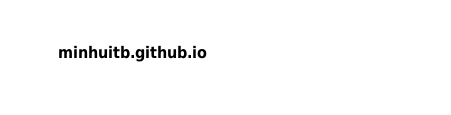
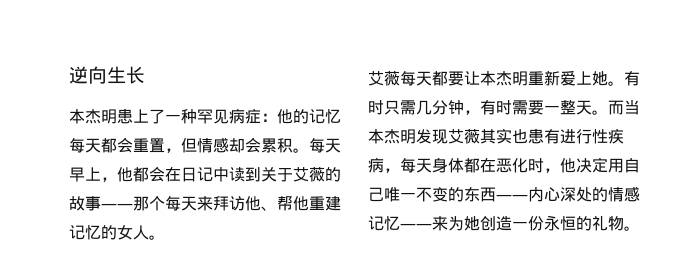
[58,45,207,62] minhuitb.github.io -> [69,66,145,84] [69,108,341,124] [69,137,341,153] [69,166,341,182] [69,196,341,211] [69,225,165,240] [368,70,640,86] [368,100,640,115] [368,128,624,144] [368,157,640,173] [368,186,640,202] [368,215,640,231] 逆向生长 // 本杰明患上了一种罕见病症：他的记忆每天都会重置，但情感却会累积。每天早上，他都会在日记中读到关于艾薇的故事——那个每天来拜访他、帮他重建记忆的女人。 // 艾薇每天都要让本杰明重新爱上她。有时只需几分钟，有时需要一整天。而当本杰明发现艾薇其实也患有进行性疾病，每天身体都在恶化时，他决定用自己唯一不变的东西——内心深处的情感记忆——来为她创造一份永恒的礼物。

